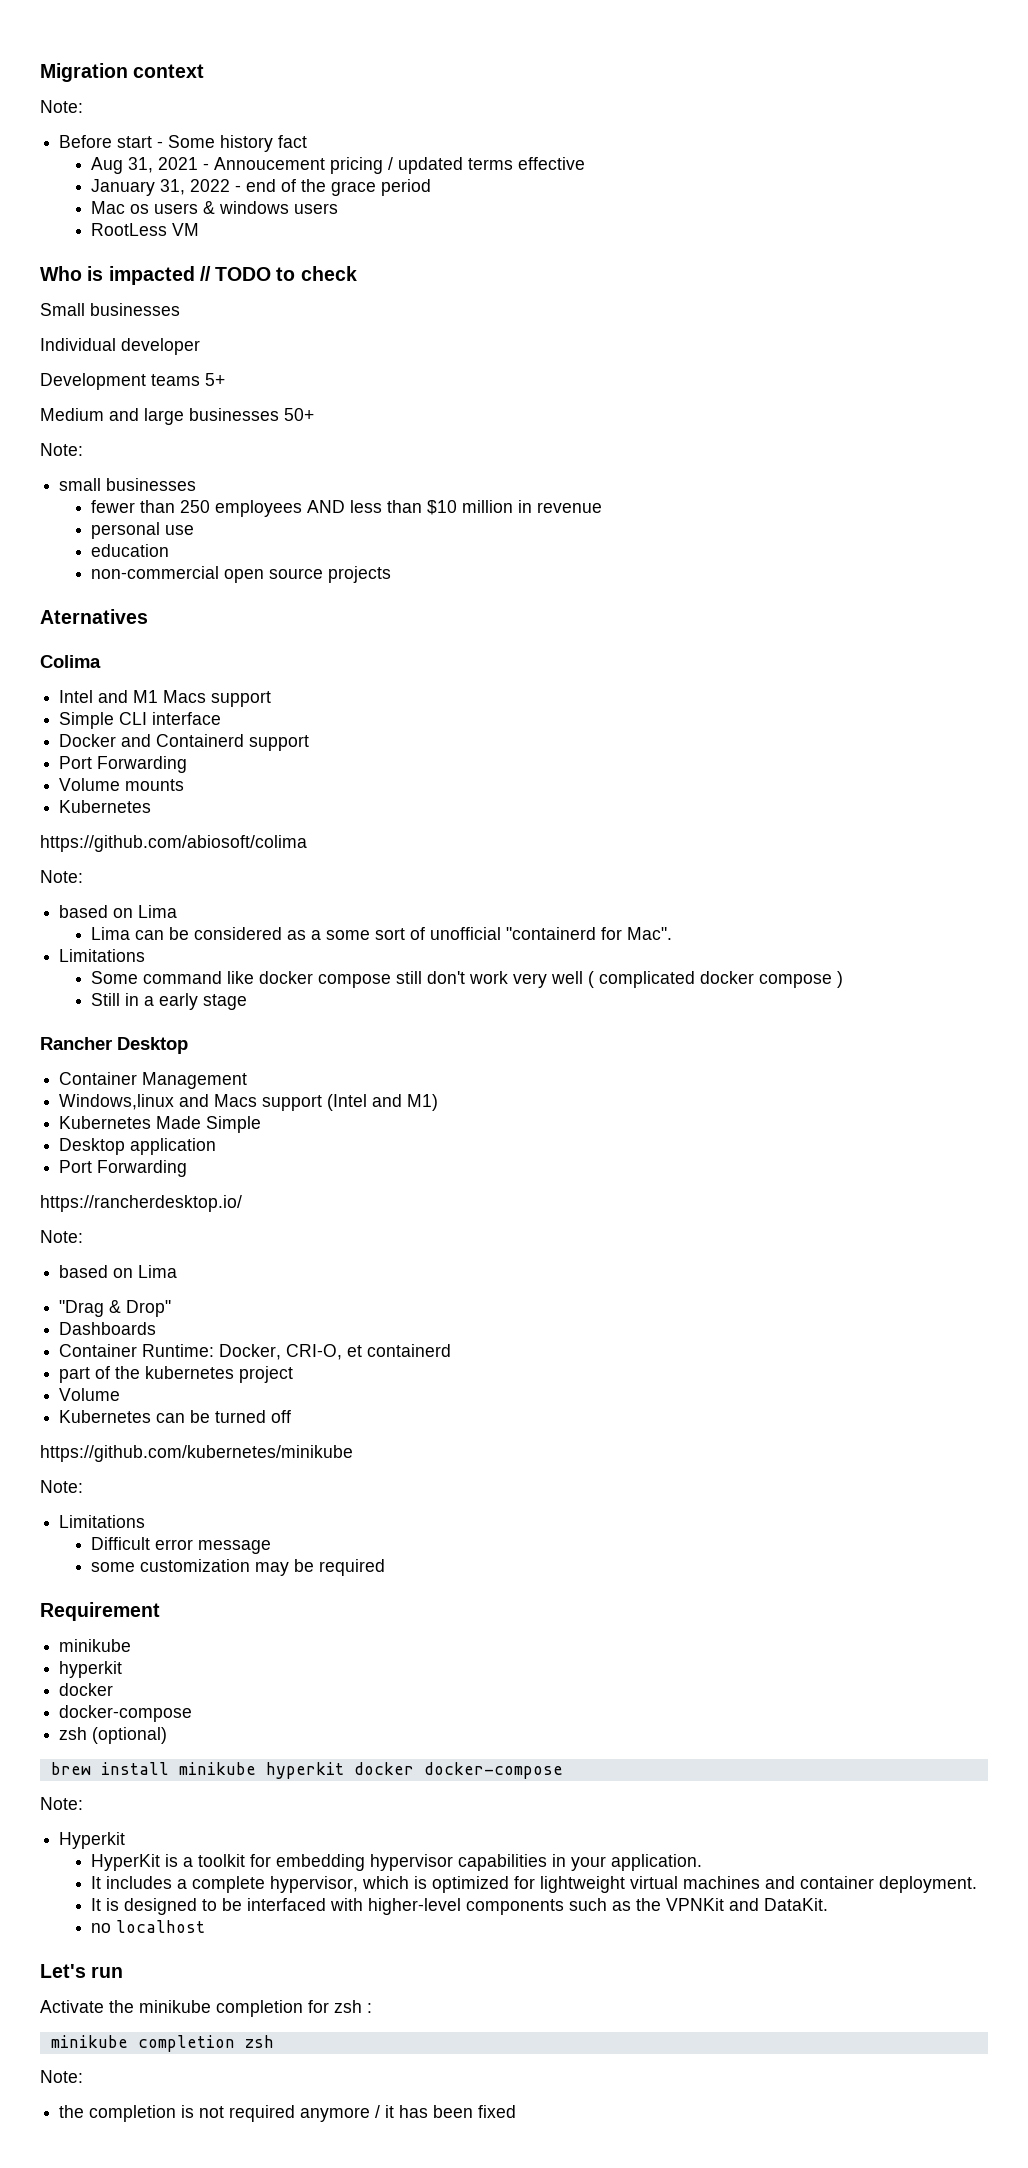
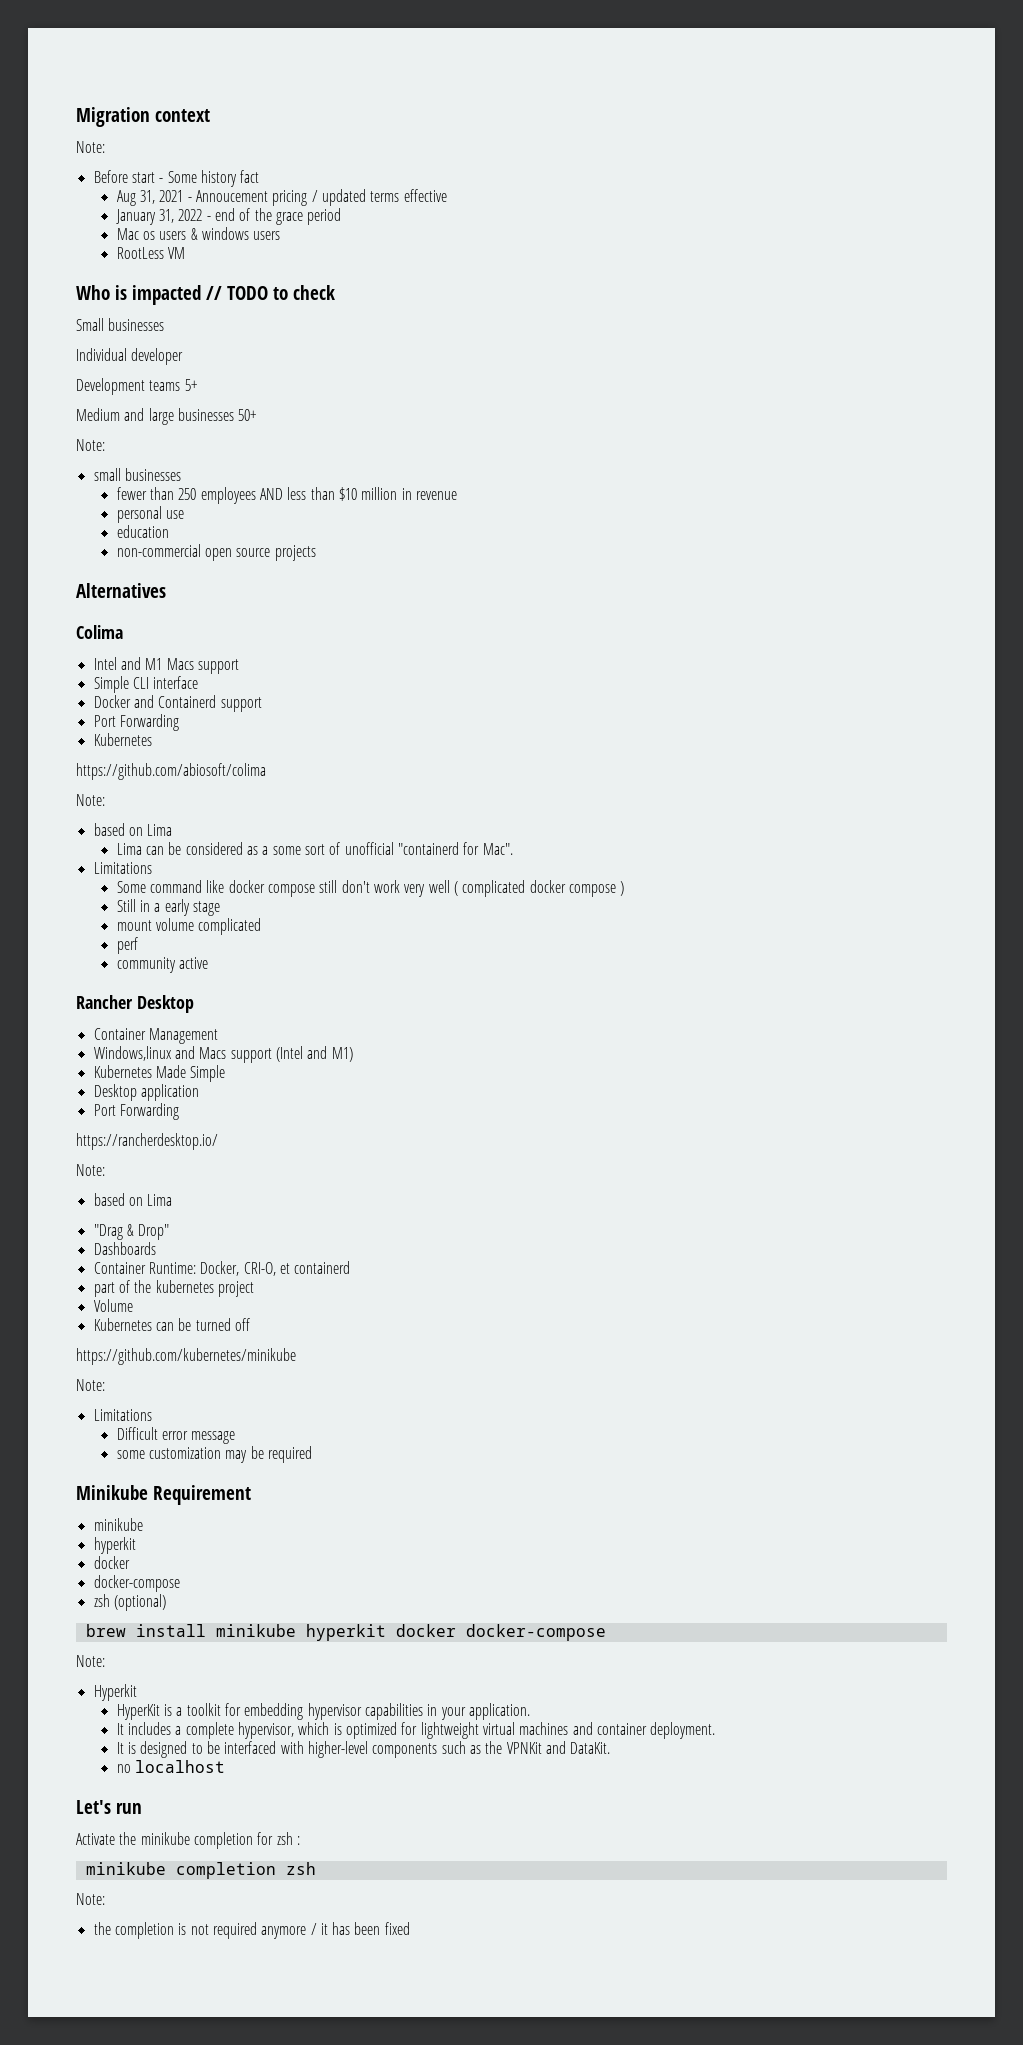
[40,609,148,624] Aternatives -> [76,583,166,598] Alternatives
[59,778,185,791] // Volume mounts -> (179, 722) none
(248, 1002) none -> [116,918,262,935] [116,937,138,954] [116,957,209,973] // mount volume complicated // perf // community active
(386, 1567) none -> [76,1485,148,1500] Minikube

